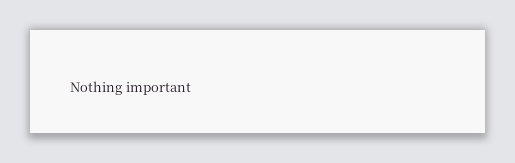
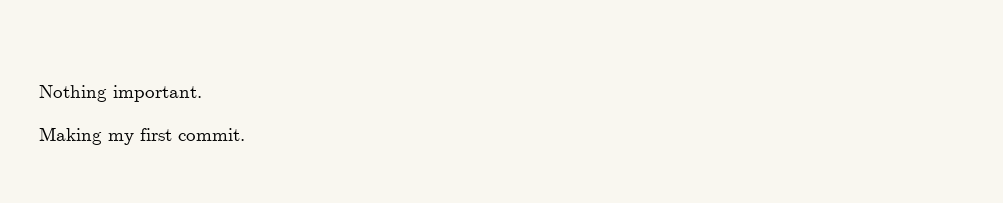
[125,82,191,95] important -> [113,85,202,102] [39,127,245,145] important. // Making my first commit.

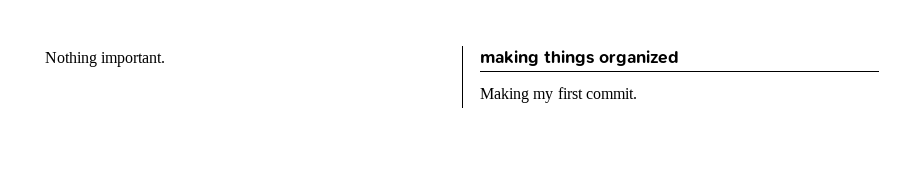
(202, 93) none -> [480,50,679,66] // making things organized

